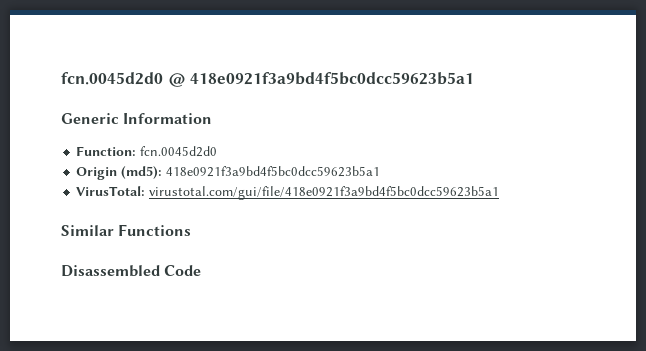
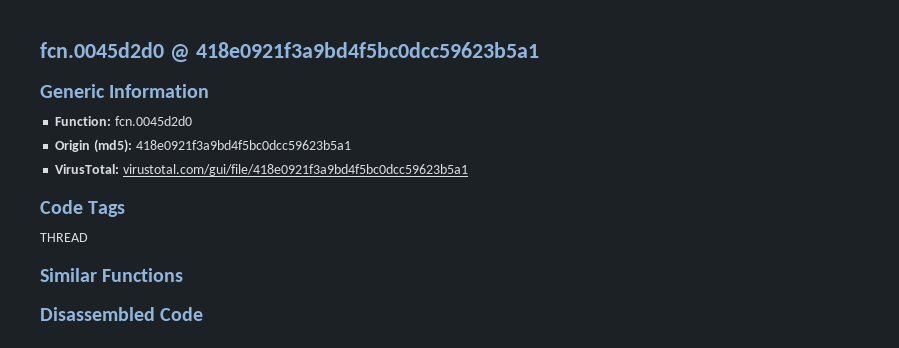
(500, 193) none -> [40,200,126,217] [40,233,88,242] // Code Tags // THREAD

